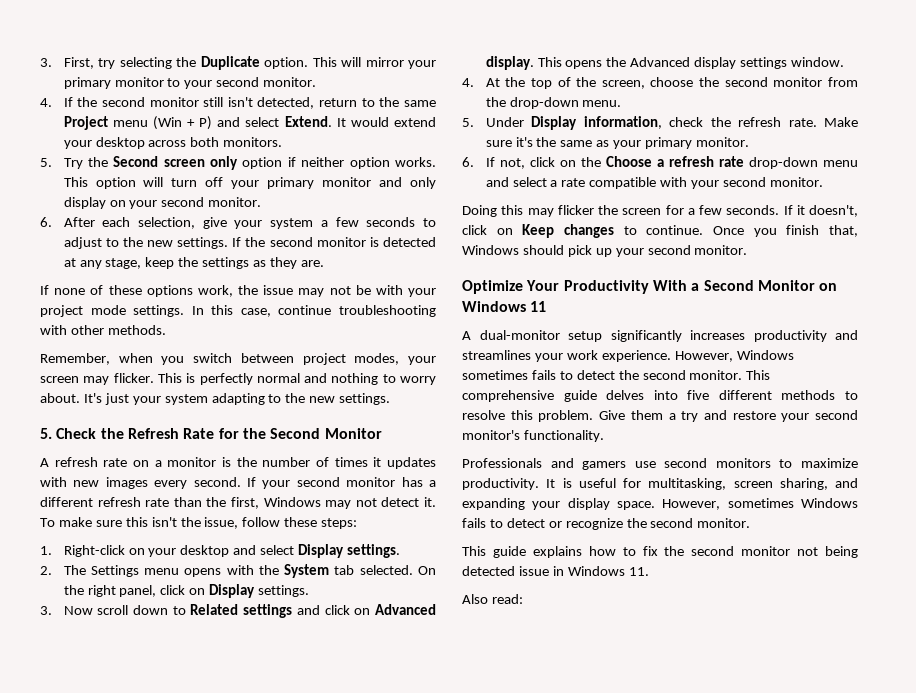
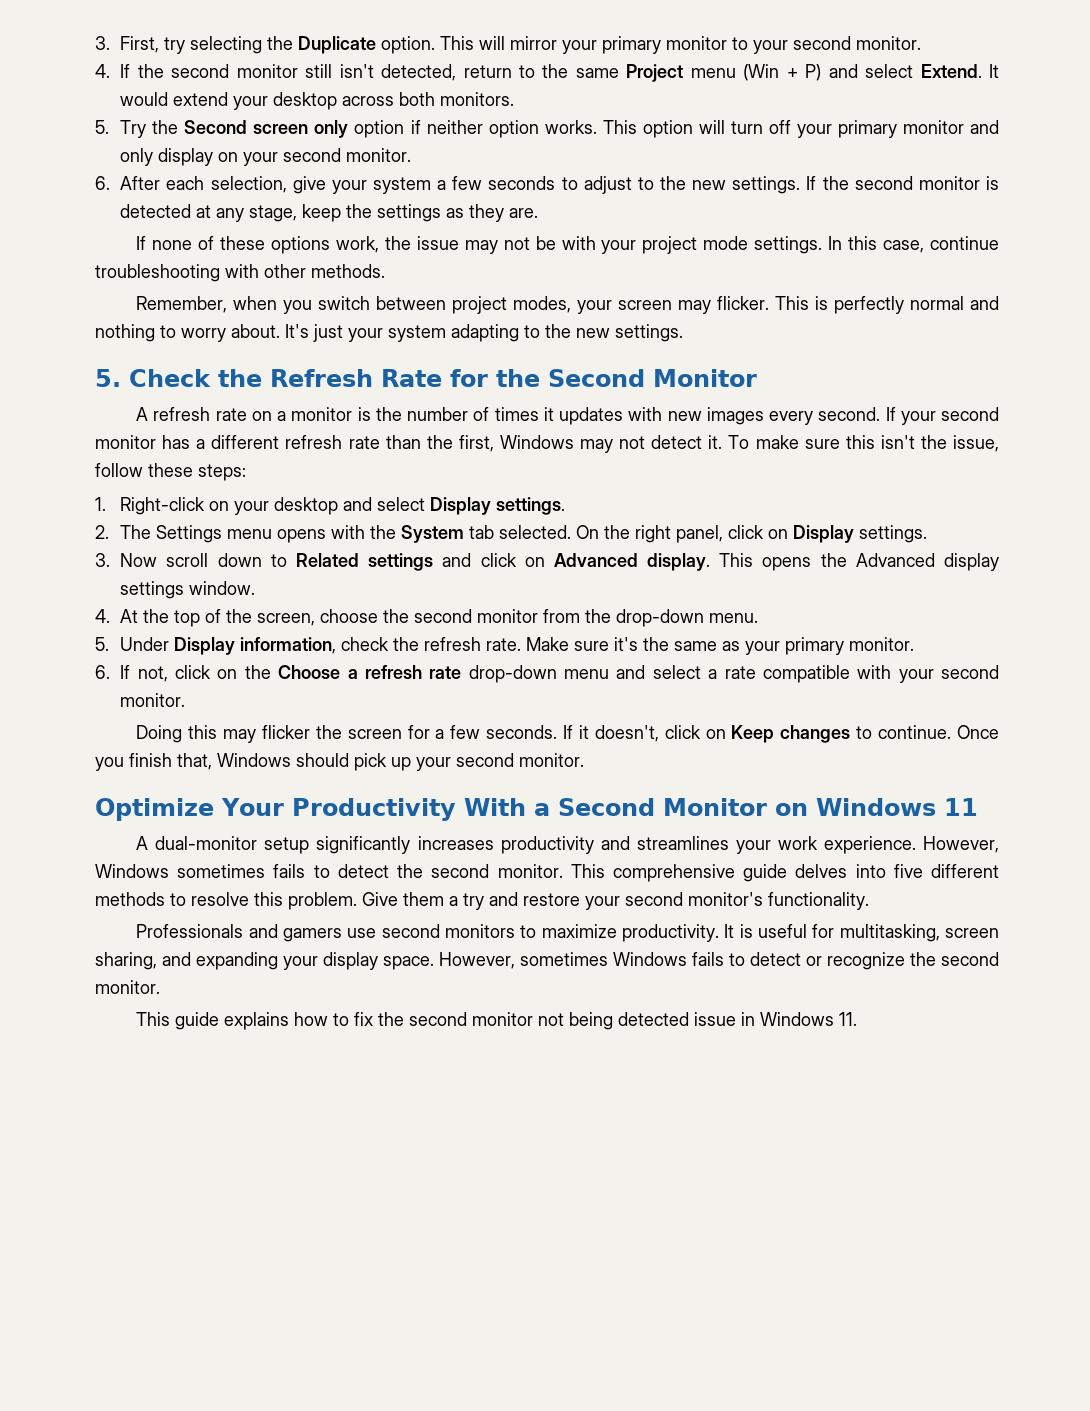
[462,594,523,604] // Also read: -> (858, 1019) none

